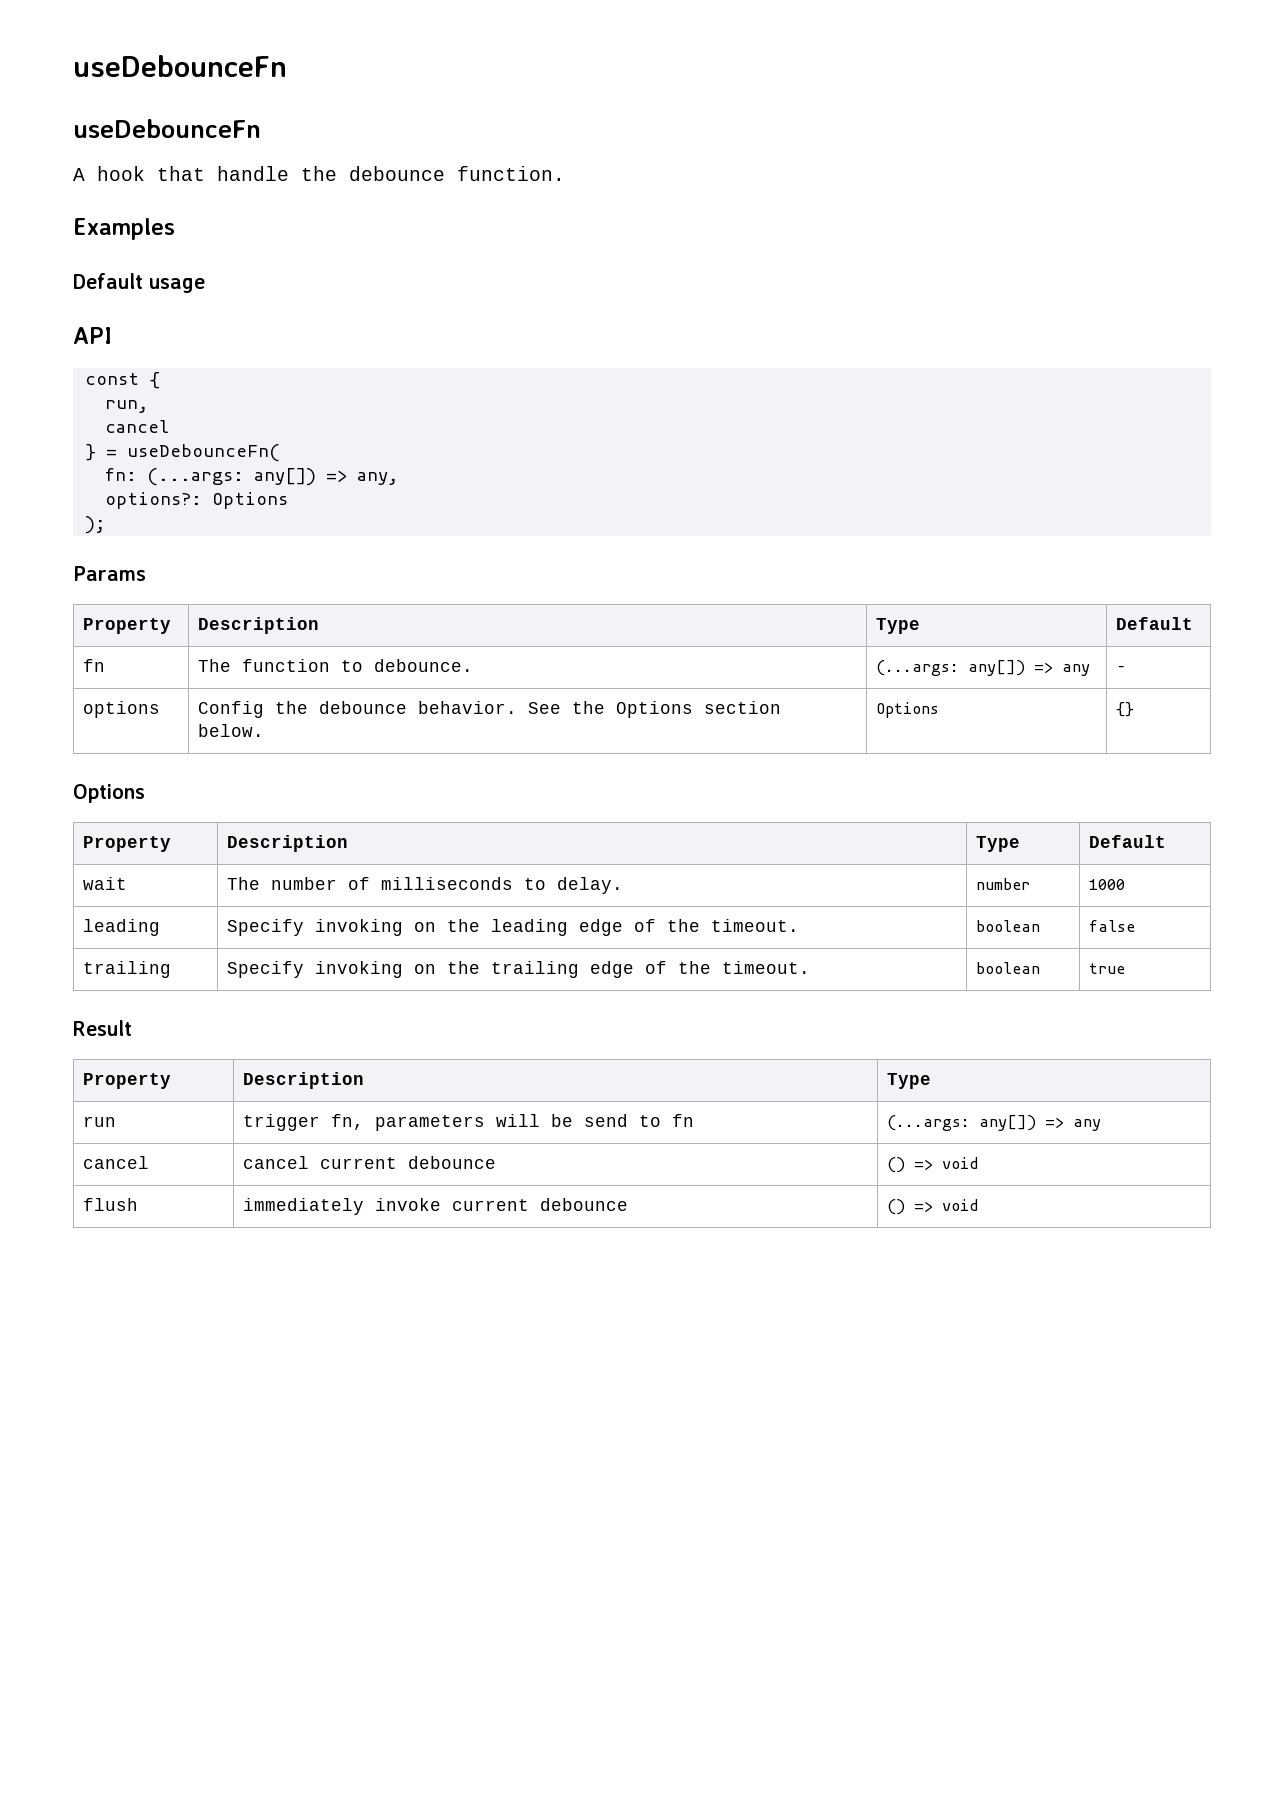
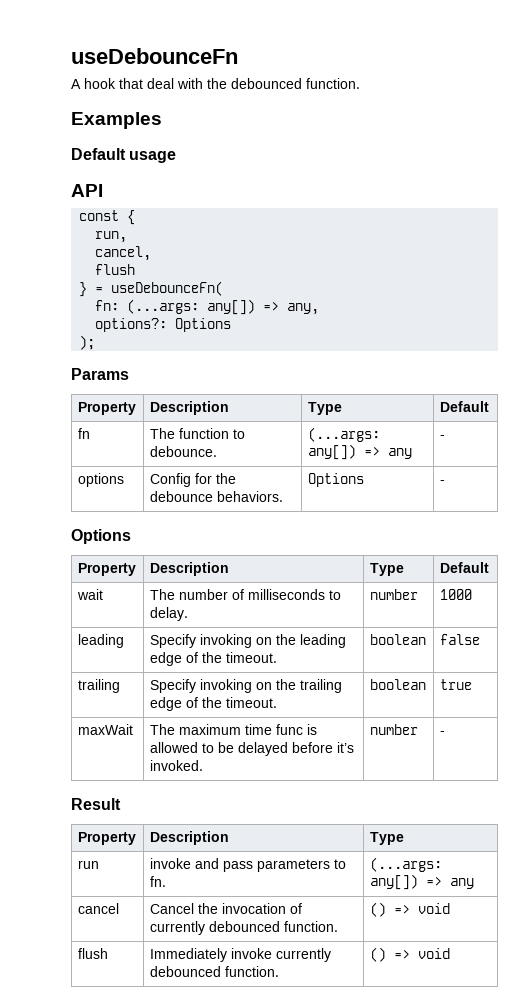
[73,55,287,77] [73,119,261,138] useDebounceFn // useDebounceFn -> [71,48,238,64] useDebounceFn
[217,166,445,181] handle the debounce -> [147,78,302,89] deal with the debounced
[104,420,169,433] cancel -> [95,246,152,261] [95,264,136,275] cancel, // flush
[275,701,782,718] [198,724,265,737] the debounce behavior. See the Options section below. -> [194,473,236,484] [149,491,283,502] for the debounce behaviors.
[1116,702,1135,717] {} -> [439,480,445,484] -
(1126, 968) none -> [77,724,133,735] [149,724,317,735] [149,742,354,756] [149,760,203,771] [369,724,418,735] [439,731,445,735] // maxWait | The maximum time func is allowed to be delayed before it’s invoked. | number | -
[243,1114,695,1131] trigger fn, parameters will be send to fn -> [149,858,346,872] [149,876,166,887] invoke and pass parameters to fn.
[243,1156,497,1169] cancel current debounce -> [149,903,302,914] [149,921,338,935] Cancel the invocation of currently debounced function.
[243,1198,629,1215] immediately invoke current debounce -> [149,948,331,962] [149,966,279,977] Immediately invoke currently debounced function.

